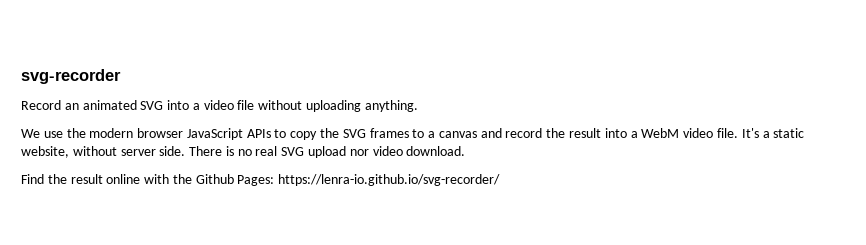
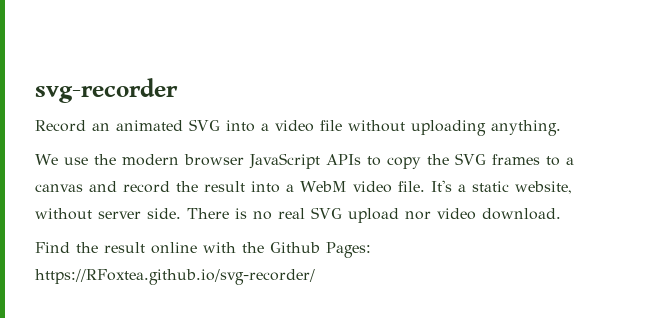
[278,174,501,186] https://lenra-io.github.io/svg-recorder/ -> [35,269,315,285] https://RFoxtea.github.io/svg-recorder/

